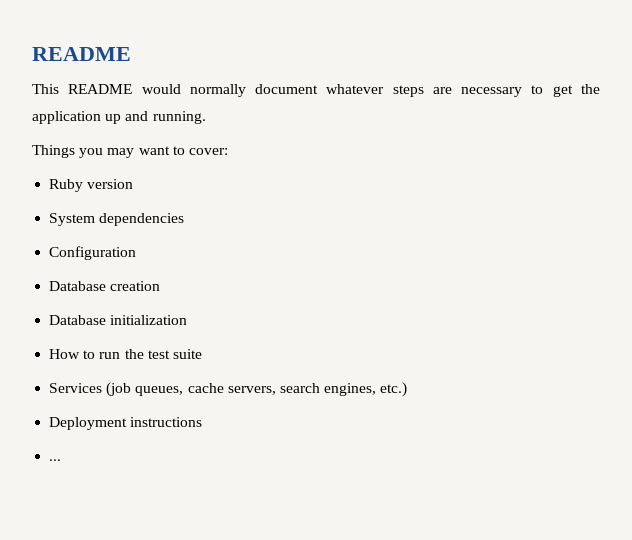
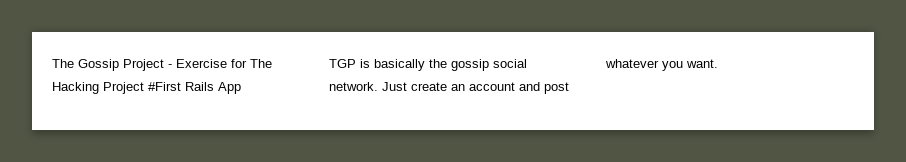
[32,47,131,61] [32,84,600,97] [32,111,206,124] [32,145,228,158] [49,179,134,192] [49,213,185,226] [49,246,137,260] [49,281,161,291] [49,315,188,325] [49,349,202,359] [49,382,408,397] [49,417,203,430] [49,459,62,461] README // This README would normally document whatever steps are necessary to get the application up and running. // Things you may want to cover: // Ruby version // System dependencies // Configuration // Database creation // Database initialization // How to run the test suite // Services (job queues, cache servers, search engines, etc.) // Deployment instructions // ... -> [52,59,272,71] [52,82,241,94] [329,59,527,71] [329,82,569,94] [605,59,718,71] The Gossip Project - Exercise for The Hacking Project #First Rails App // TGP is basically the gossip social network. Just create an account and post whatever you want.

